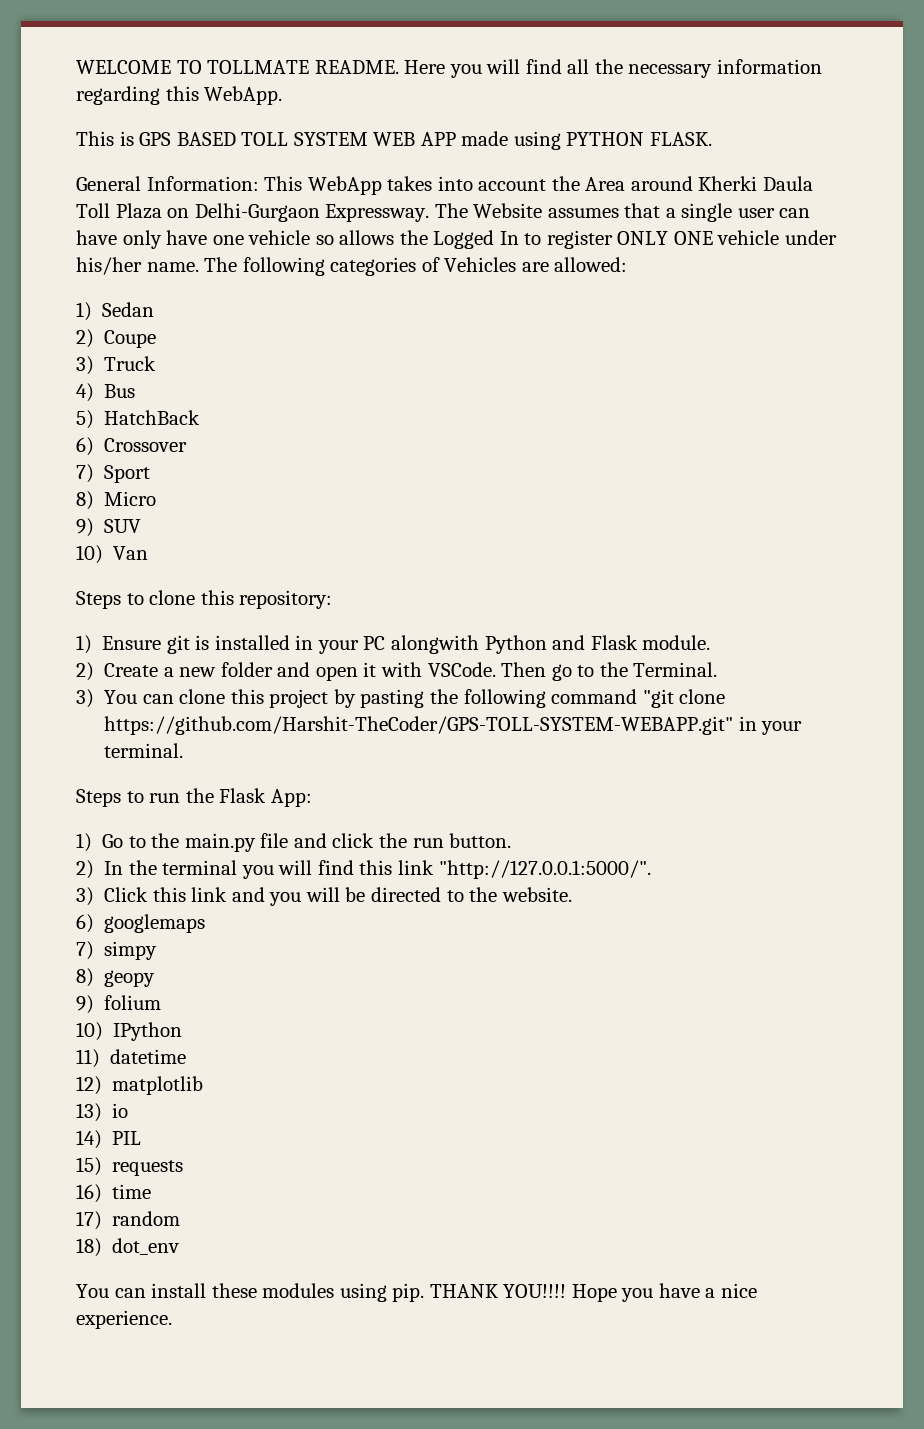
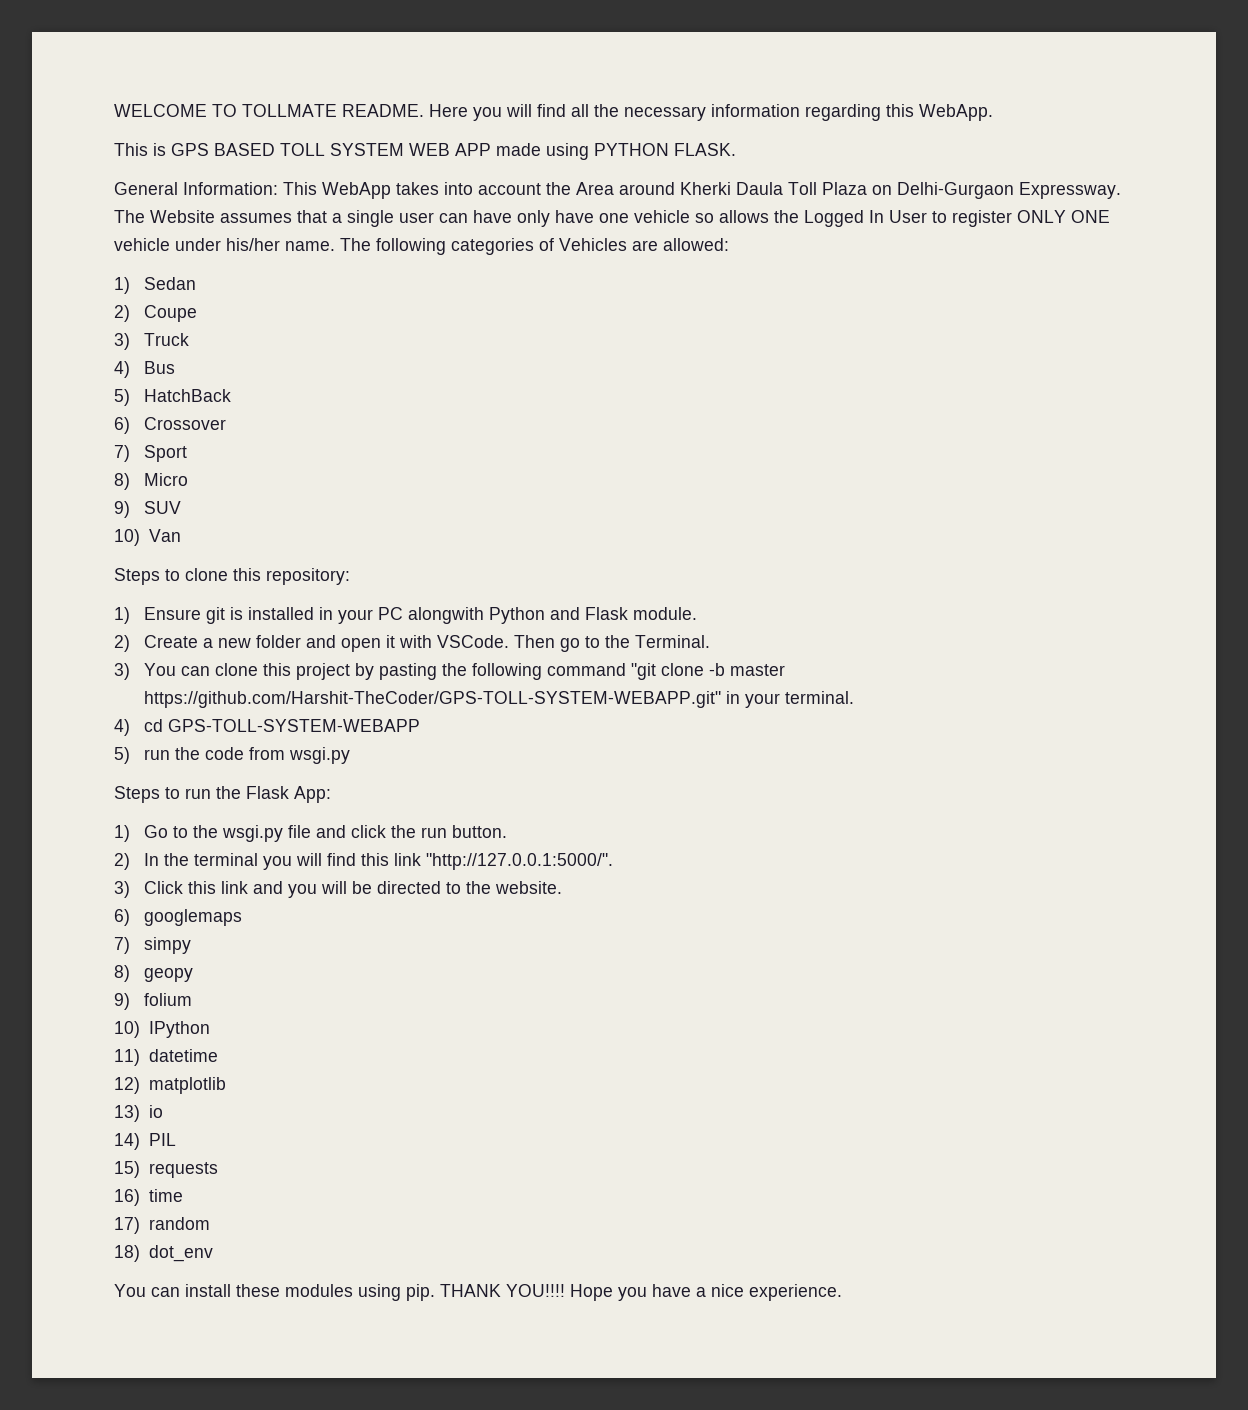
(519, 238) none -> [889,210,927,223] User
(726, 696) none -> [709,663,786,676] -b master
(184, 750) none -> [114,719,421,736] [114,747,351,764] // 4) cd GPS-TOLL-SYSTEM-WEBAPP // 5) run the code from wsgi.py
[184,833,256,852] main.py -> [222,825,284,842] wsgi.py

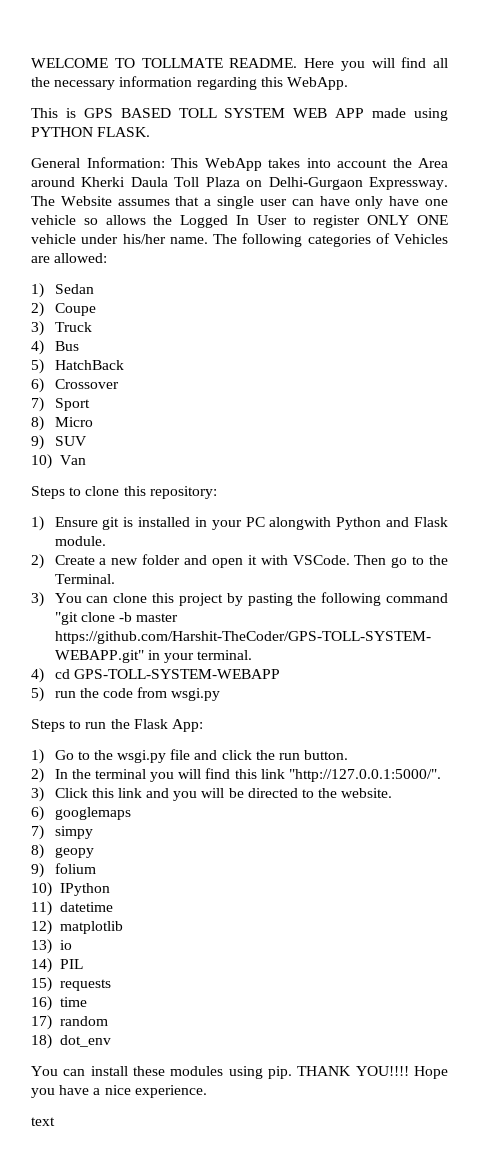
(842, 1292) none -> [31,1117,55,1126] // text

